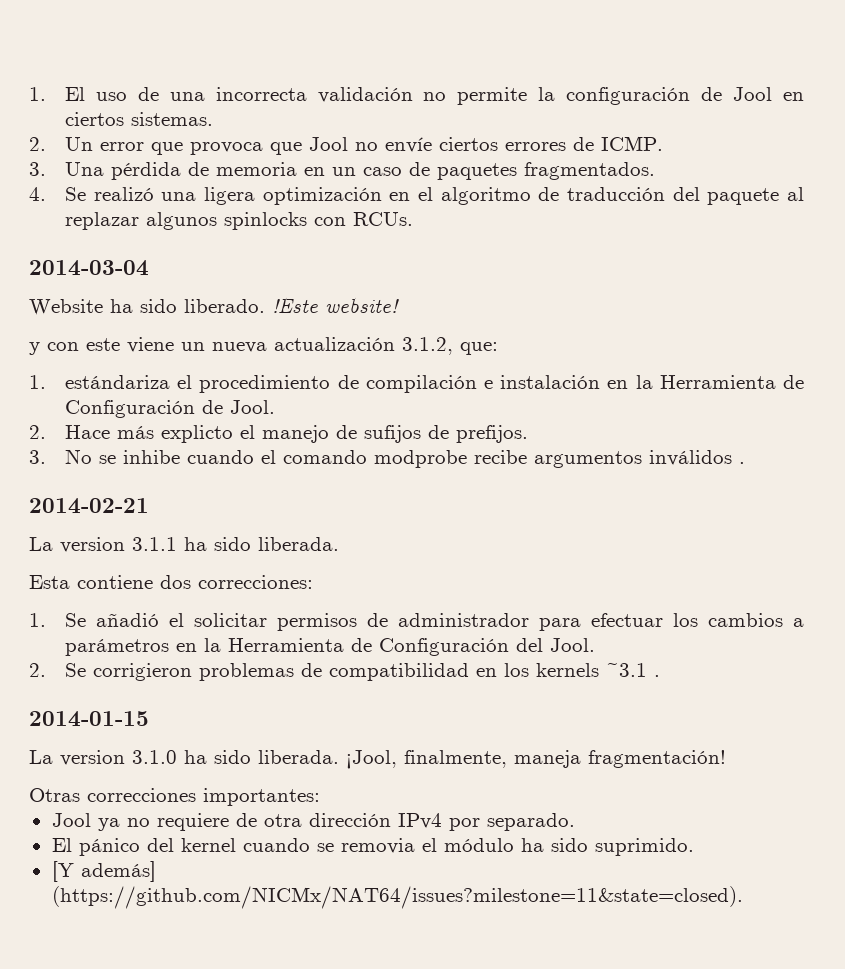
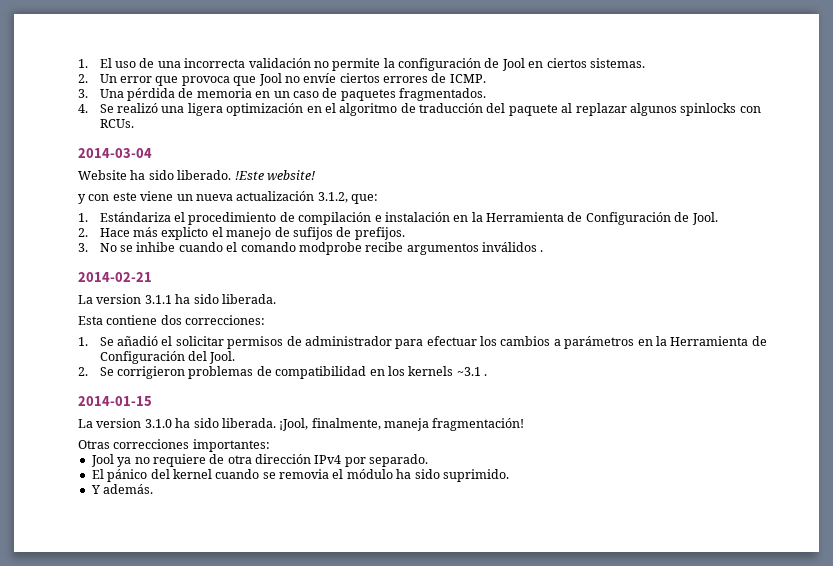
[64,375,170,389] estándariza -> [99,212,171,222] Estándariza
[51,861,156,882] [51,886,743,909] [Y además] (https://github.com/NICMx/NAT64/issues?milestone=11&state=closed). -> [90,484,154,494] Y además.

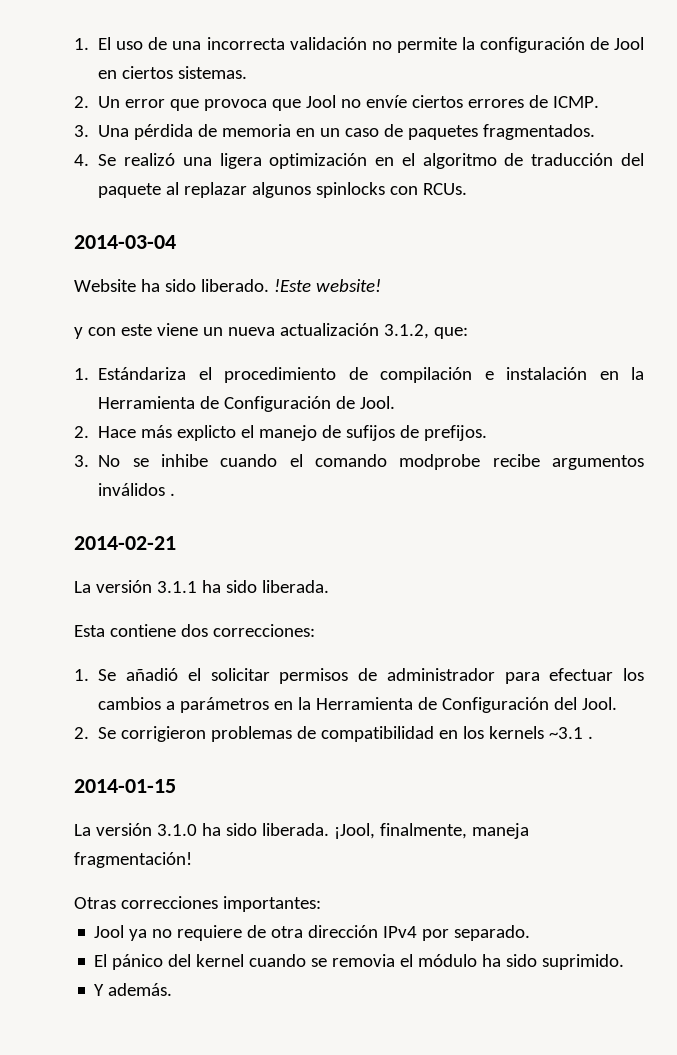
[96,294,142,304] version -> [95,580,152,593] versión
[96,418,142,428] version -> [95,823,152,836] versión

